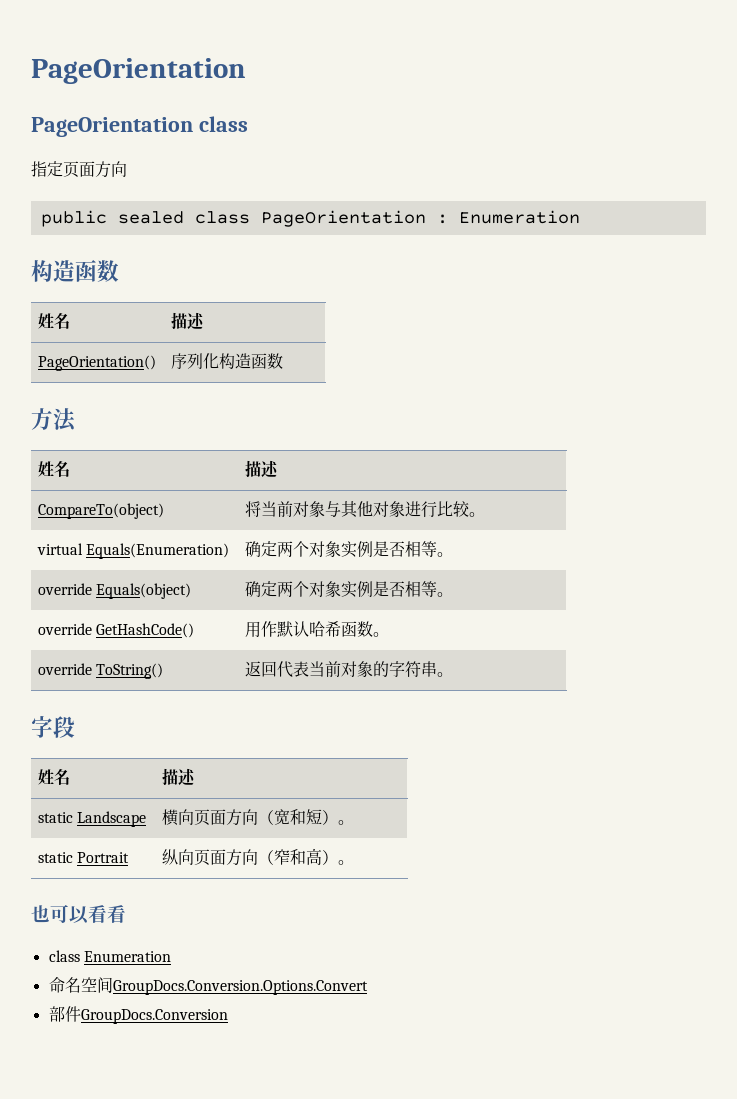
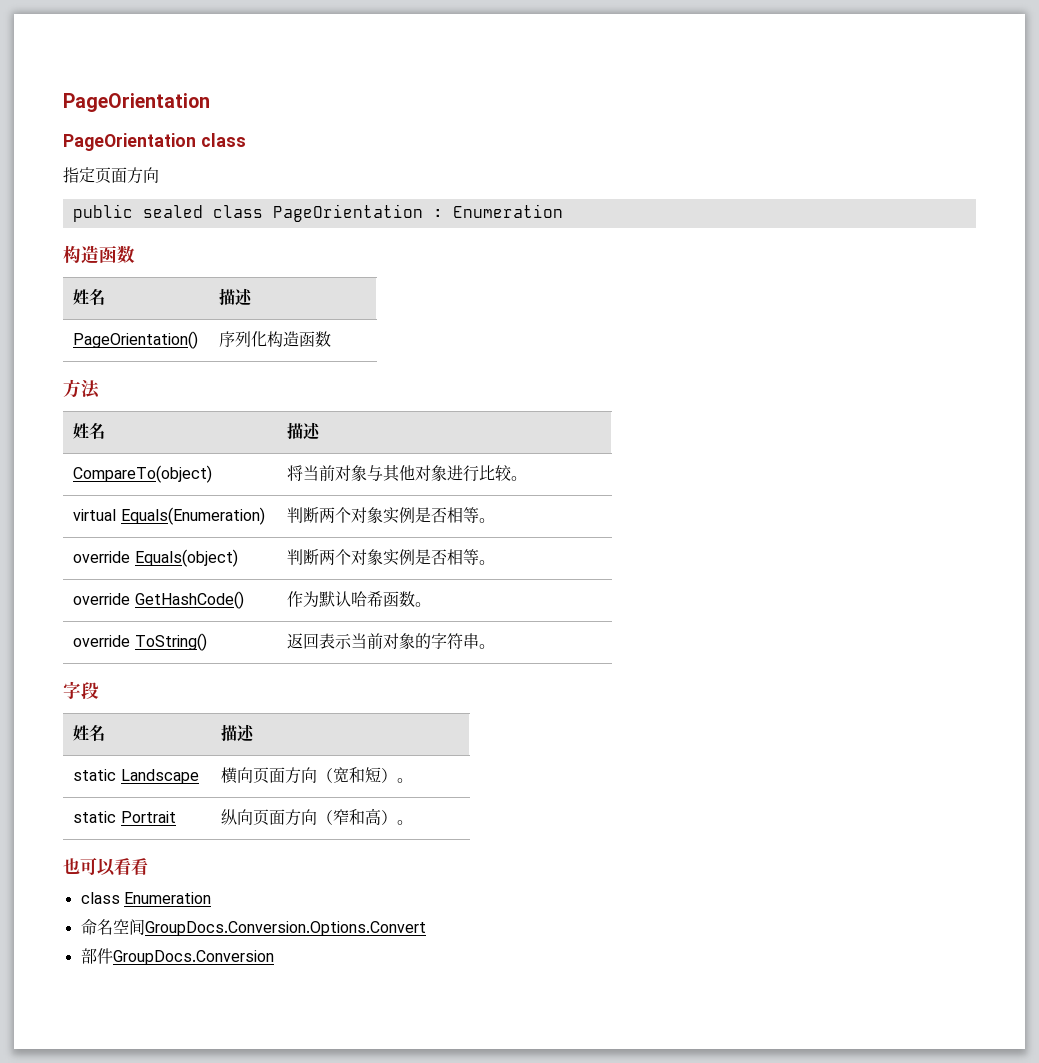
[245,541,278,557] 确定 -> [287,507,320,524] 判断
[245,581,278,597] 确定 -> [287,549,320,566] 判断
[245,621,278,638] 用作 -> [287,591,320,607] 作为
[277,661,310,678] 代表 -> [319,633,353,649] 表示

